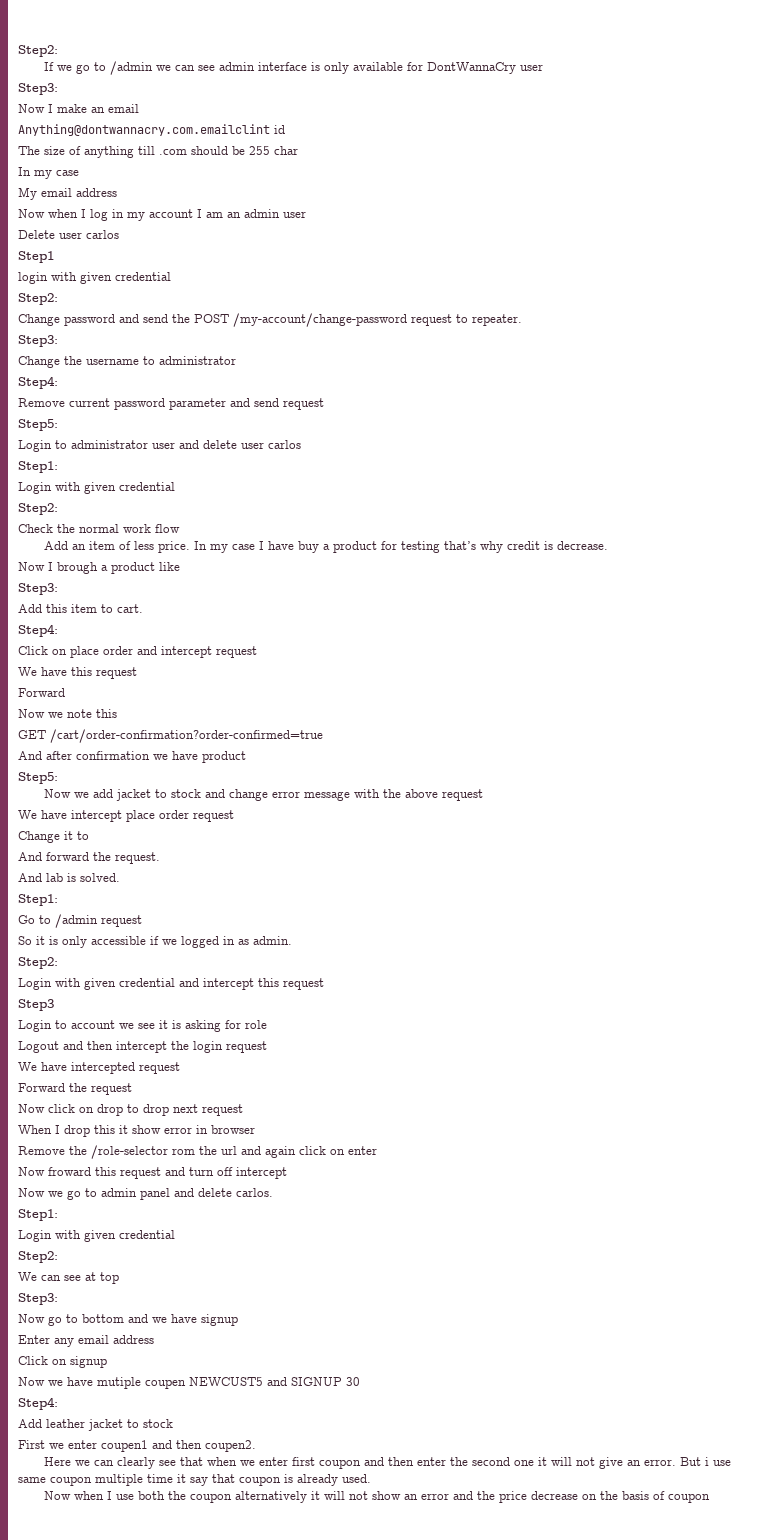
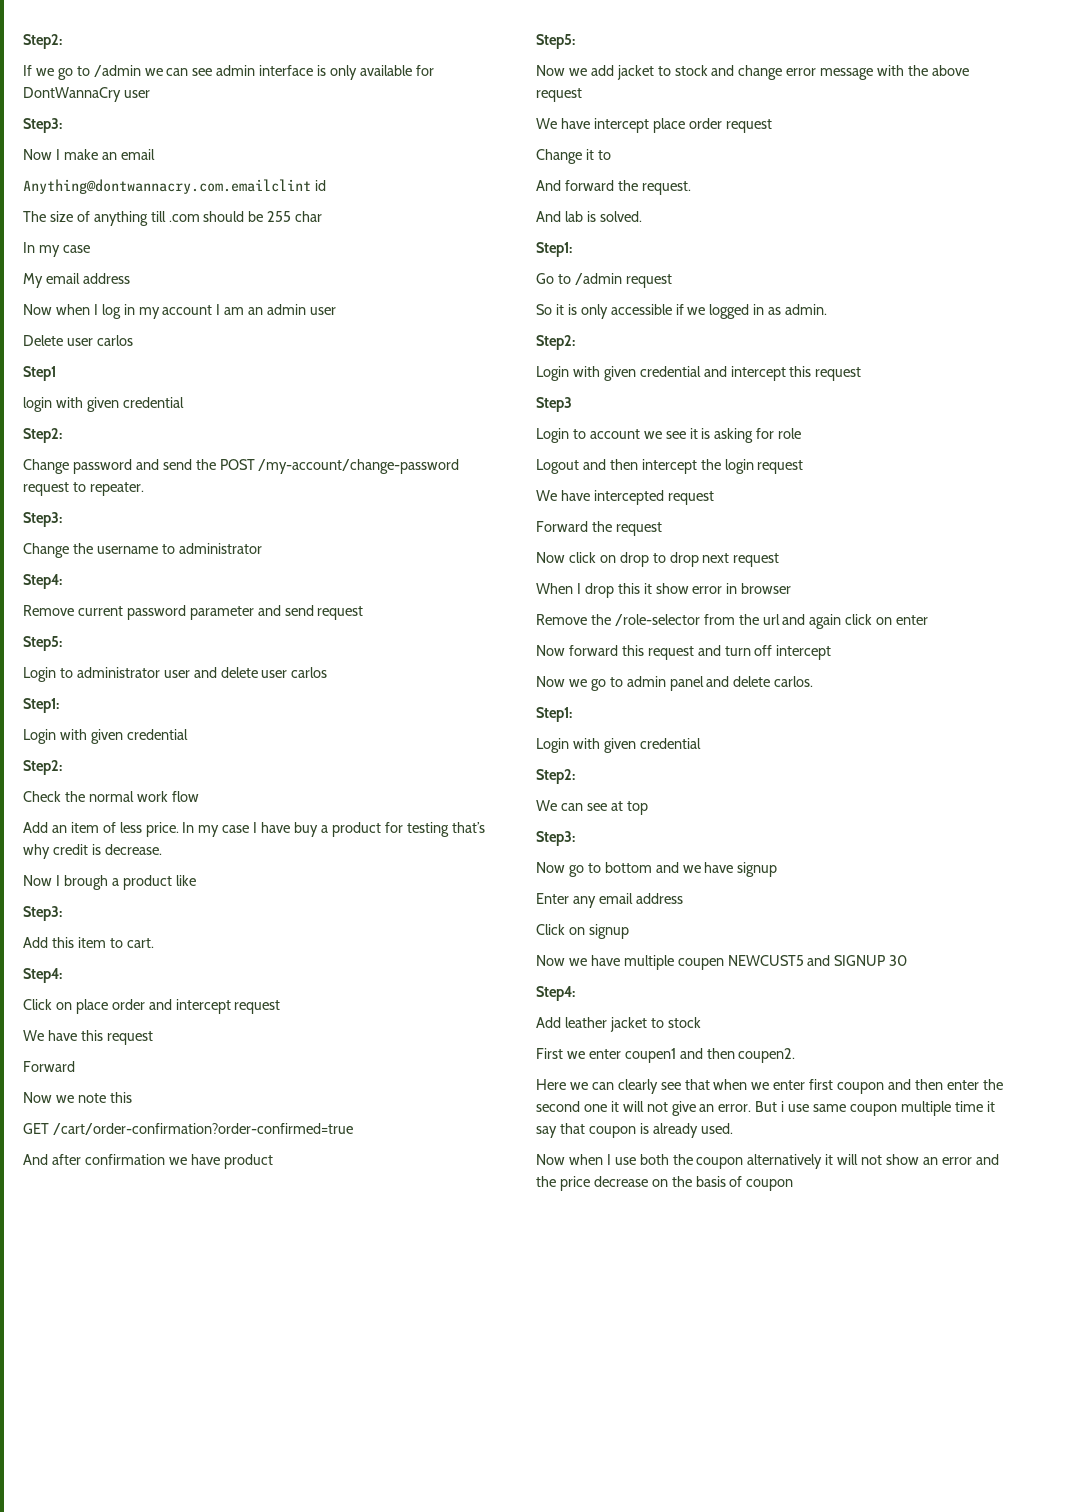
[172,1148,195,1155] rom -> [703,614,735,625] from
[48,1167,91,1176] froward -> [568,645,618,656] forward
[97,1377,141,1389] mutiple -> [623,955,674,970] multiple

